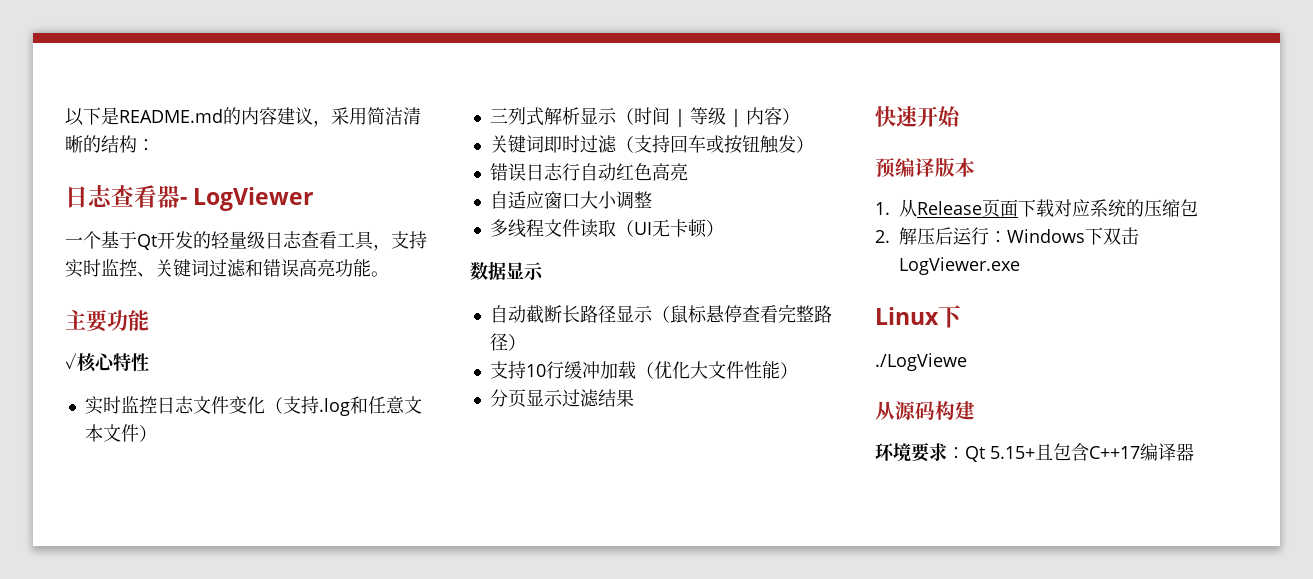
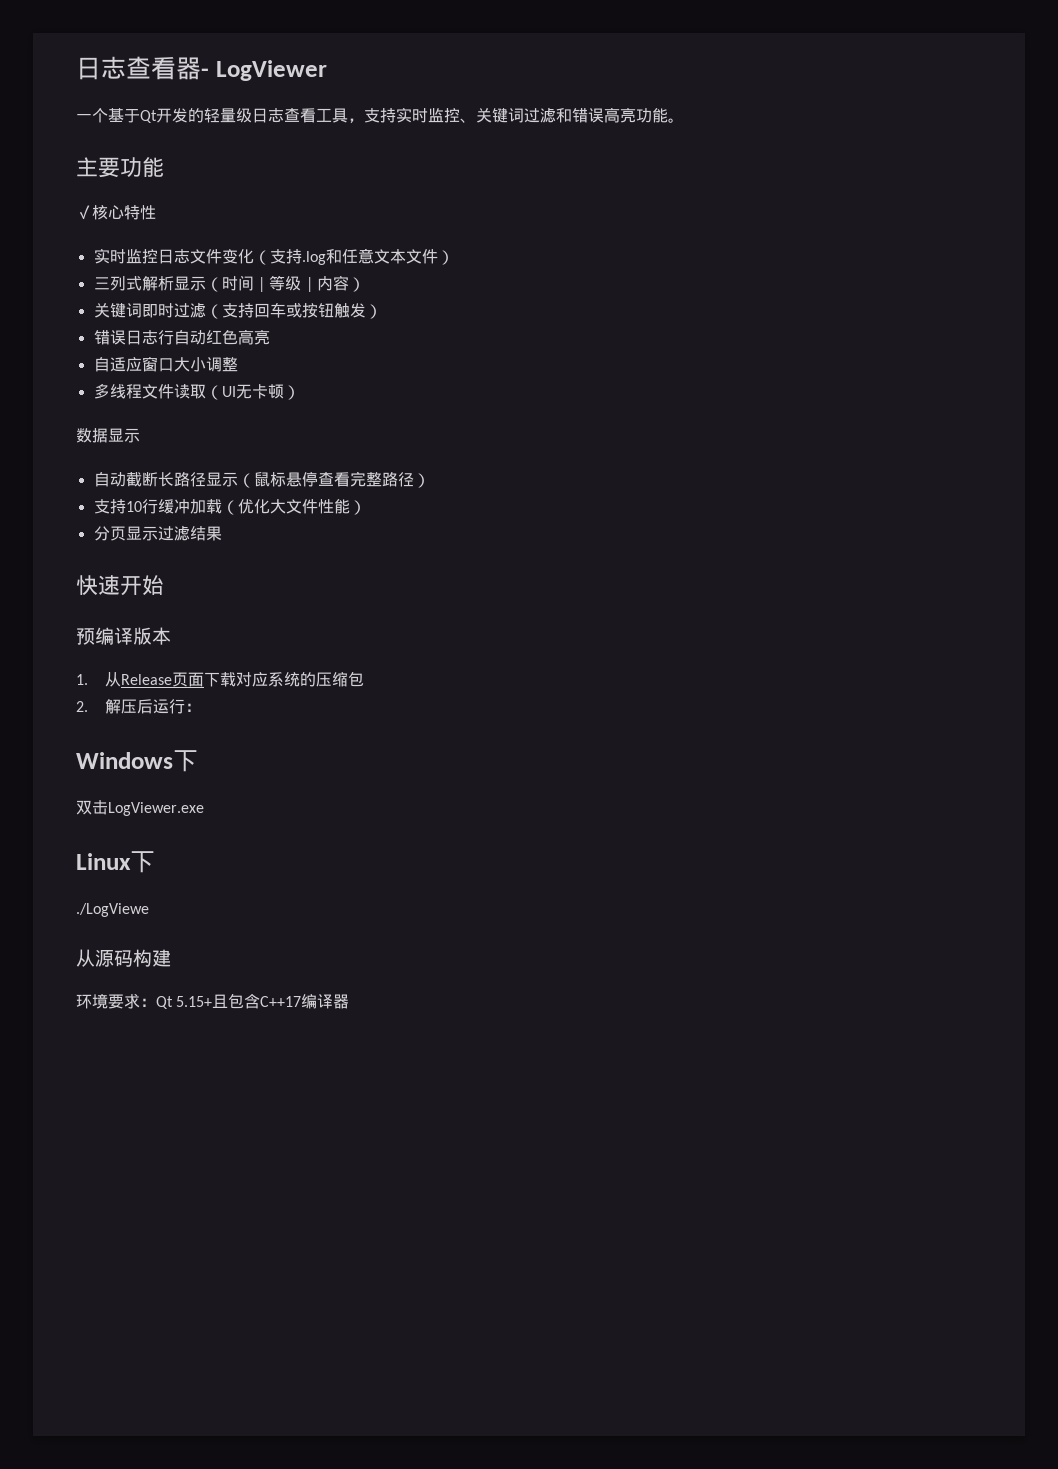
[65,107,421,127] [65,135,155,153] 以下是README.md的内容建议，采用简洁清晰的结构： // -> (76, 68) none
(1008, 237) none -> (202, 707) //
(1104, 236) none -> (198, 761) //

